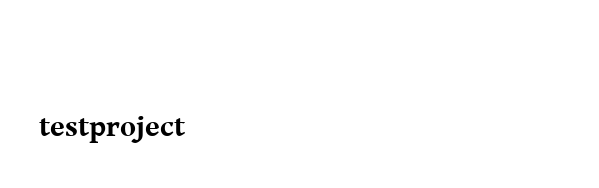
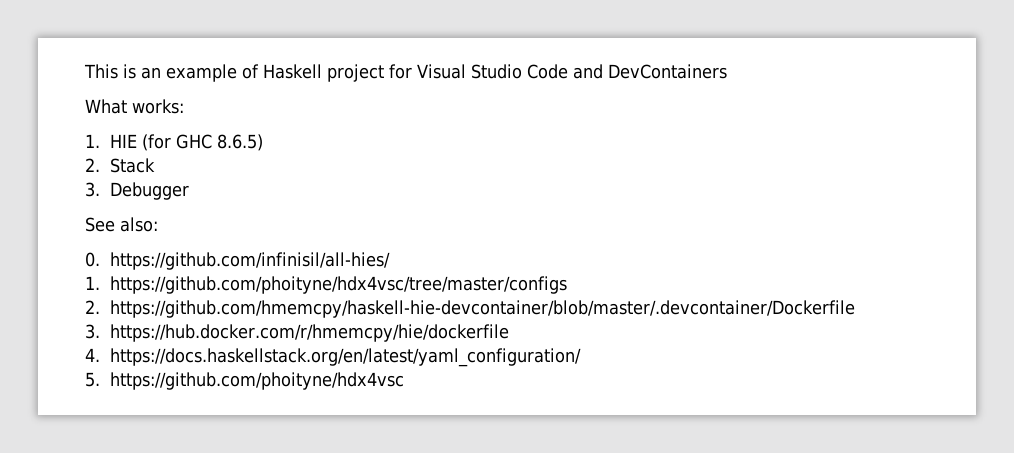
[39,116,186,143] testproject -> [84,64,727,82] [85,99,184,114] [85,134,263,151] [85,158,155,173] [85,182,189,200] [85,217,158,232] [85,252,390,270] [85,276,567,294] [85,300,855,318] [85,324,509,342] [85,348,581,367] [85,372,404,390] This is an example of Haskell project for Visual Studio Code and DevContainers // What works: // 1. HIE (for GHC 8.6.5) // 2. Stack // 3. Debugger // See also: // 0. https://github.com/infinisil/all-hies/ // 1. https://github.com/phoityne/hdx4vsc/tree/master/configs // 2. https://github.com/hmemcpy/haskell-hie-devcontainer/blob/master/.devcontainer/Dockerfile // 3. https://hub.docker.com/r/hmemcpy/hie/dockerfile // 4. https://docs.haskellstack.org/en/latest/yaml_configuration/ // 5. https://github.com/phoityne/hdx4vsc

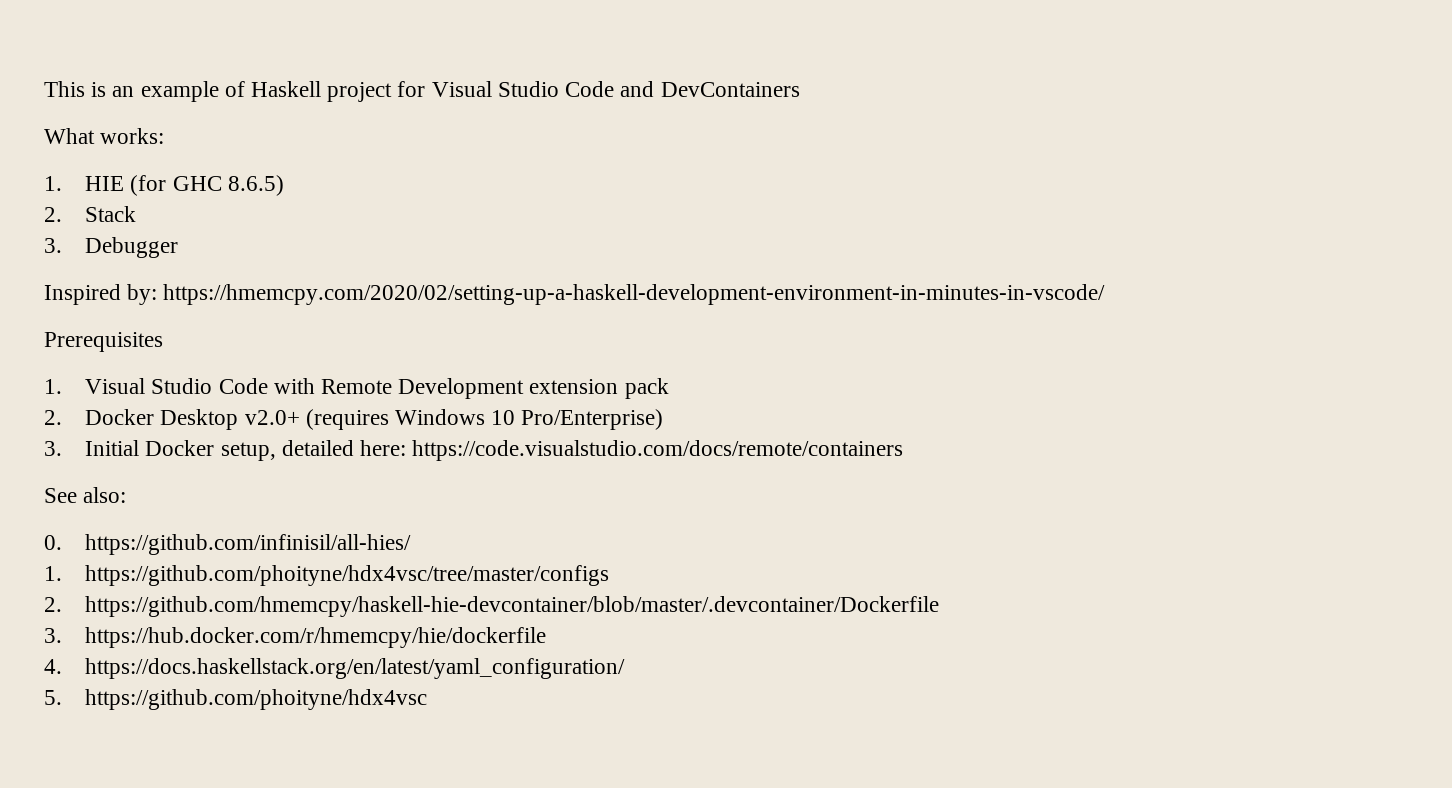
(189, 191) none -> [44,284,1106,305] [44,332,163,352] [44,378,669,399] [44,409,664,430] [44,440,904,461] // Inspired by: https://hmemcpy.com/2020/02/setting-up-a-haskell-development-environment-in-minutes-in-vscode/ // Prerequisites // 1. Visual Studio Code with Remote Development extension pack // 2. Docker Desktop v2.0+ (requires Windows 10 Pro/Enterprise) // 3. Initial Docker setup, detailed here: https://code.visualstudio.com/docs/remote/containers

